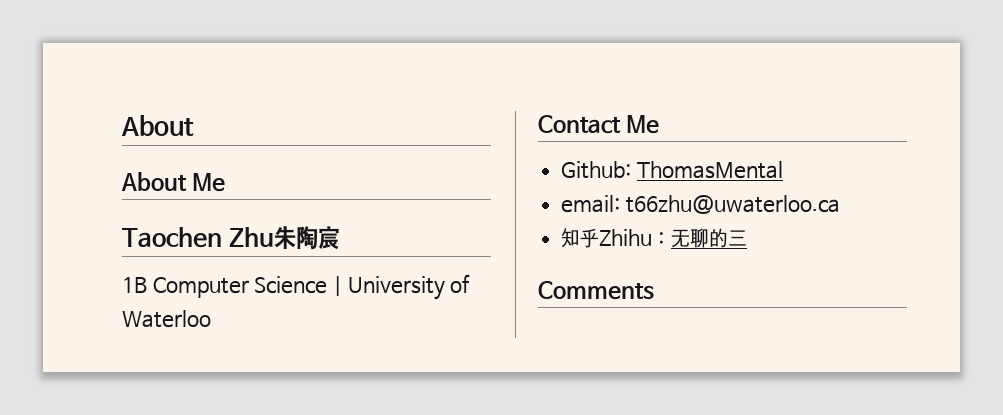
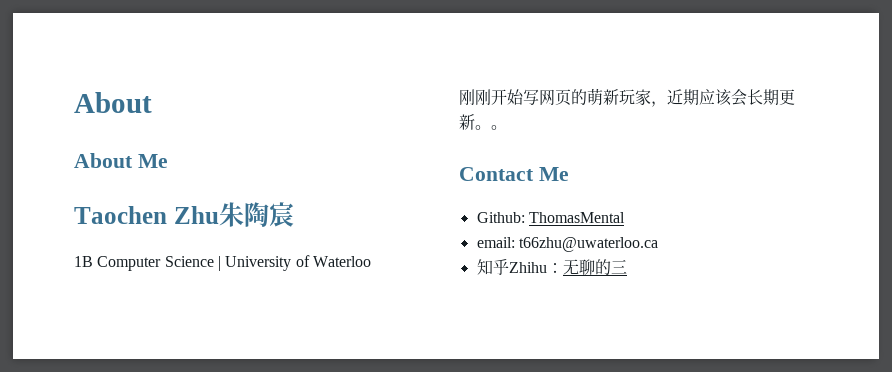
(211, 319) none -> [459,88,795,107] [459,114,507,130] // 刚刚开始写网页的萌新玩家，近期应该会长期更新。。
[538,281,654,300] // Comments -> (627, 266) none

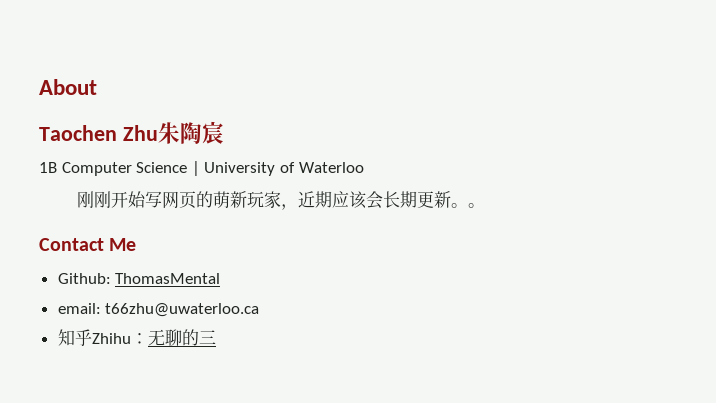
[74,92,152,113] [74,153,168,168] About // About Me -> [39,79,97,95] About

